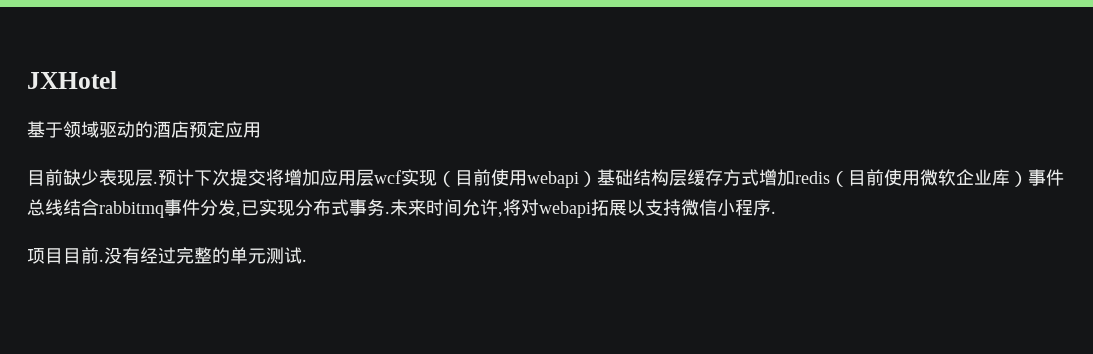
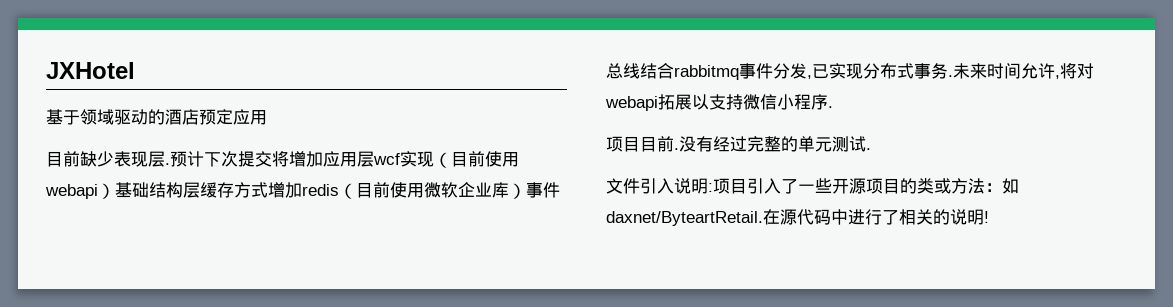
(307, 260) none -> [606,178,1019,194] [606,209,989,226] // 文件引入说明:项目引入了一些开源项目的类或方法：如daxnet/ByteartRetail.在源代码中进行了相关的说明!

